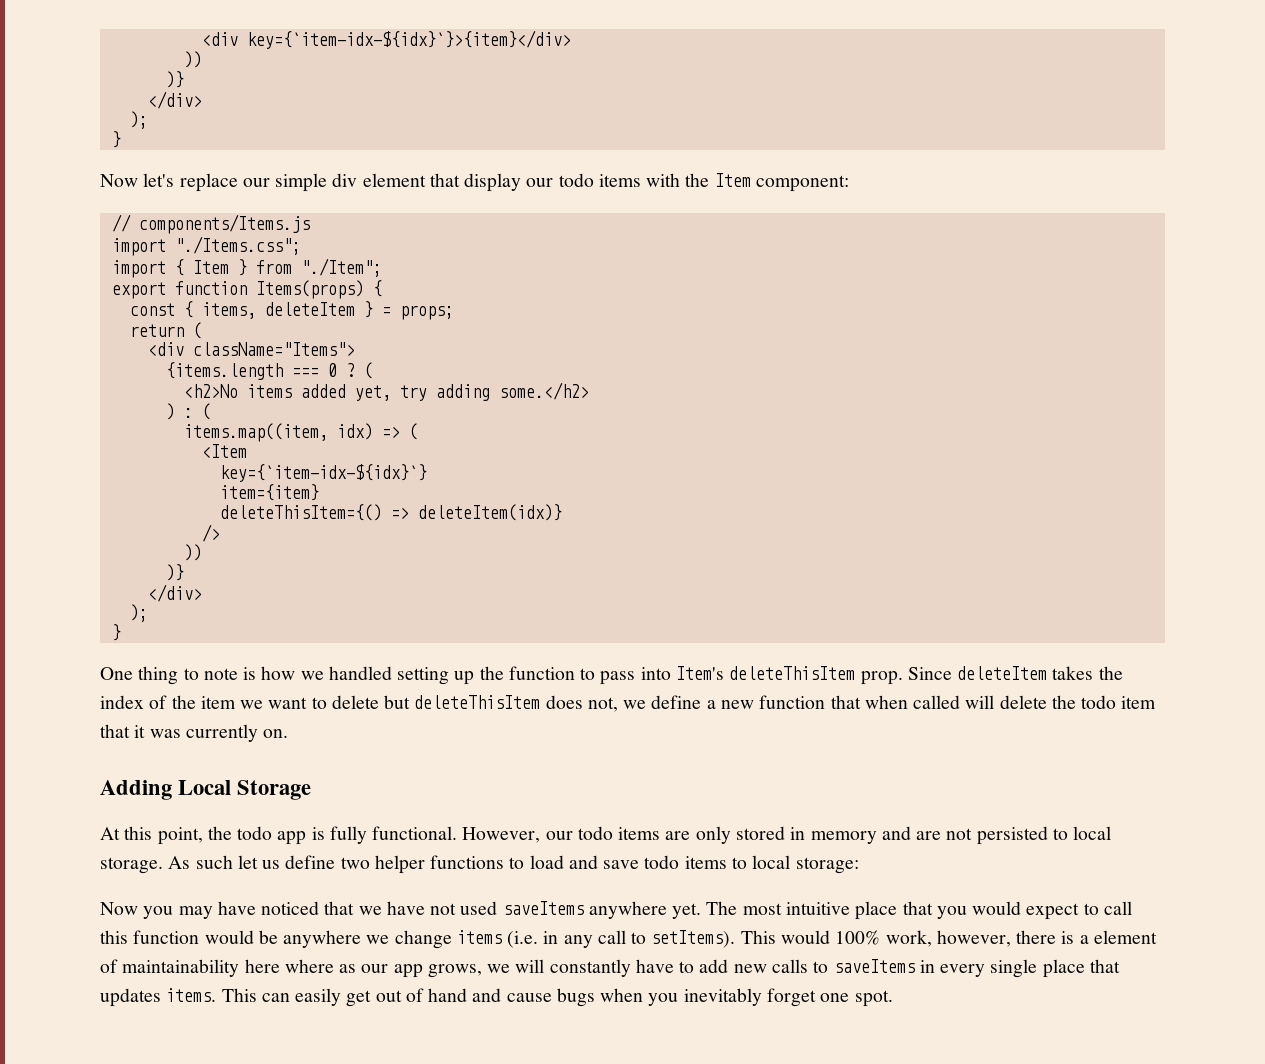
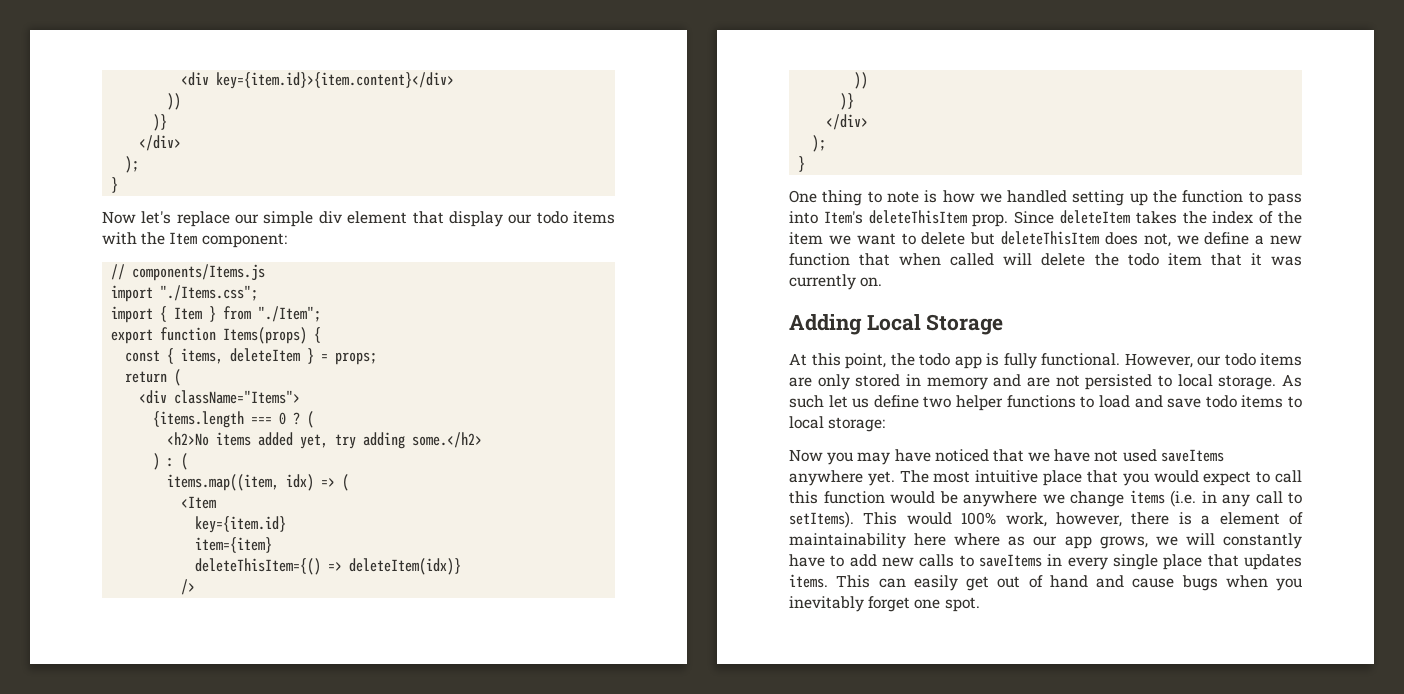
[201,30,571,49] <div key={`item-idx-${idx}`}>{item}</div> -> [181,72,455,89] <div key={item.id}>{item.content}</div>
[219,464,427,482] key={`item-idx-${idx}`} -> [195,516,287,533] key={item.id}

